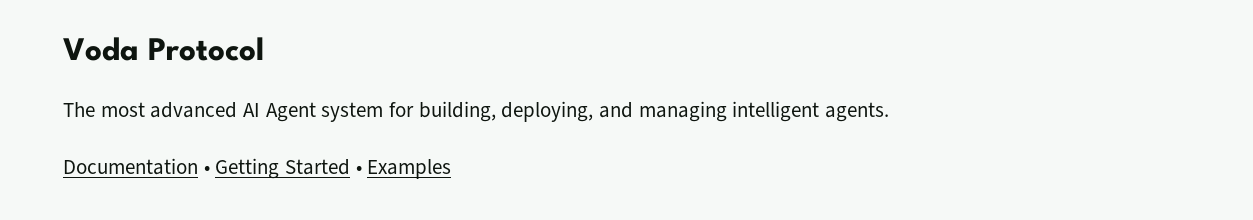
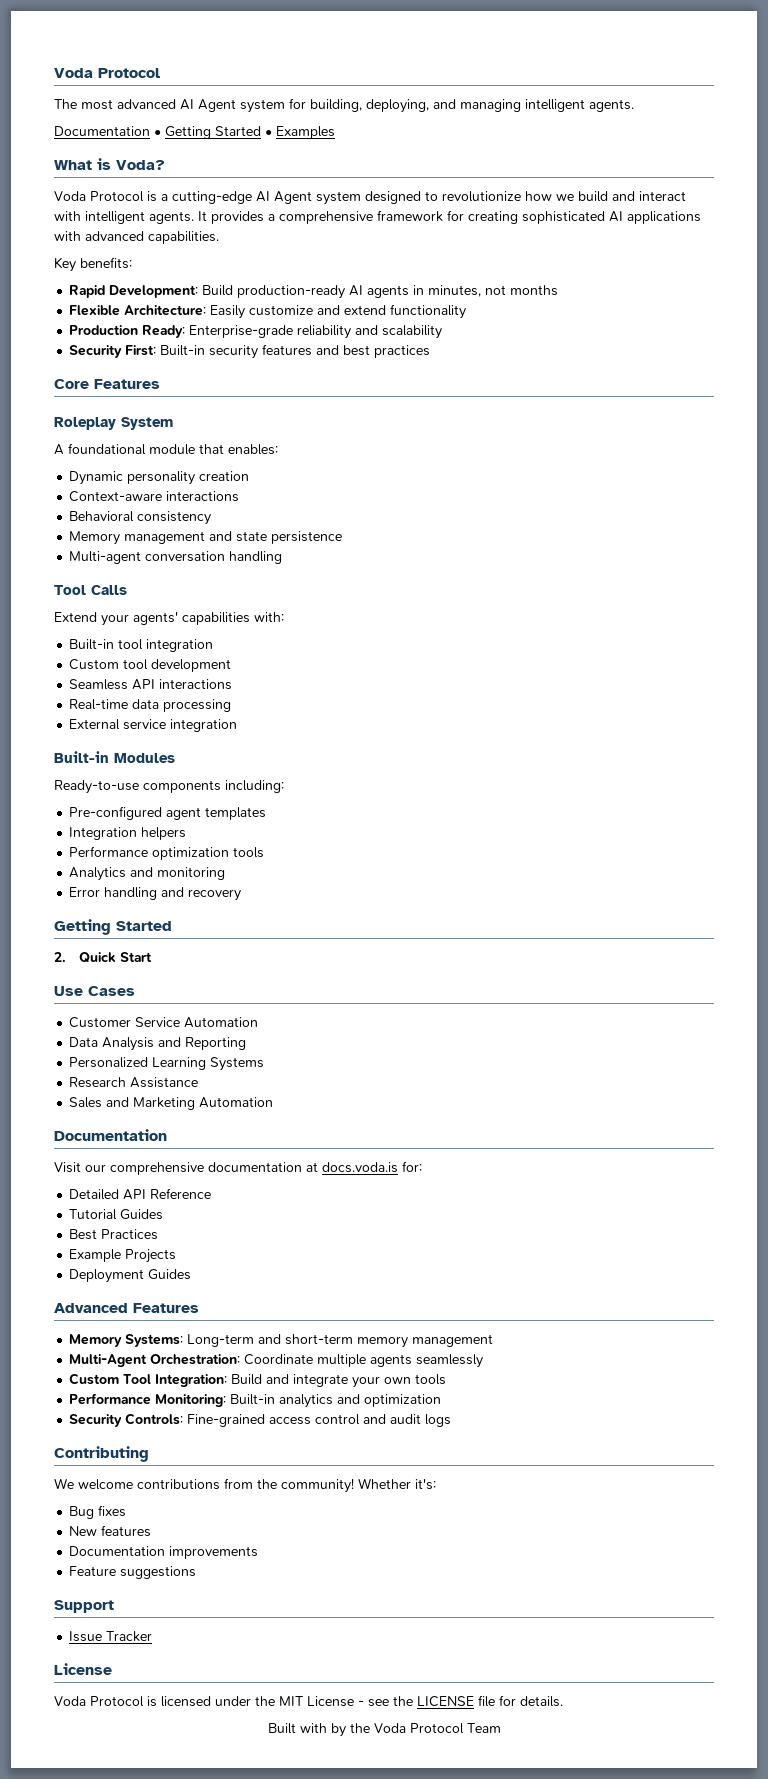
(452, 169) none -> [54,158,165,170] [54,191,686,205] [54,210,701,224] [54,231,219,244] [54,257,132,272] [69,285,559,299] [69,304,467,319] [69,325,443,339] [69,344,431,359] [54,379,160,389] [54,417,173,430] [54,443,278,455] [69,471,250,485] [69,491,240,502] [69,511,212,525] [69,531,343,545] [69,551,283,564] [54,585,127,595] [54,612,284,626] [69,639,214,652] [69,659,232,672] [69,679,233,690] [69,699,232,712] [69,719,238,732] [54,751,175,763] [54,780,284,794] [69,806,267,820] [69,827,187,840] [69,846,265,860] [69,867,226,881] [69,887,242,901] [54,919,172,935] [54,952,153,963] [54,986,135,996] [69,1017,259,1028] [69,1037,247,1051] [69,1057,265,1071] [69,1077,199,1088] [69,1097,274,1110] [54,1129,167,1141] [54,1161,422,1175] [69,1188,212,1200] [69,1209,164,1220] [69,1229,159,1240] [69,1249,177,1263] [69,1269,192,1283] [54,1303,199,1313] [69,1334,494,1348] [69,1354,484,1368] [69,1373,447,1388] [69,1393,442,1408] [69,1413,452,1427] [54,1446,149,1462] [54,1478,436,1493] [69,1505,127,1519] [69,1525,152,1537] [69,1546,259,1559] [69,1566,197,1579] [54,1600,114,1613] [69,1631,153,1642] [54,1663,112,1675] [54,1695,563,1707] [267,1723,501,1737] // What is Voda? // Voda Protocol is a cutting-edge AI Agent system designed to revolutionize how we build and interact with intelligent agents. It provides a comprehensive framework for creating sophisticated AI applications with advanced capabilities. // Key benefits: // Rapid Development: Build production-ready AI agents in minutes, not months // Flexible Architecture: Easily customize and extend functionality // Production Ready: Enterprise-grade reliability and scalability // Security First: Built-in security features and best practices // Core Features // Roleplay System // A foundational module that enables: // Dynamic personality creation // Context-aware interactions // Behavioral consistency // Memory management and state persistence // Multi-agent conversation handling // Tool Calls // Extend your agents' capabilities with: // Built-in tool integration // Custom tool development // Seamless API interactions // Real-time data processing // External service integration // Built-in Modules // Ready-to-use components including: // Pre-configured agent templates // Integration helpers // Performance optimization tools // Analytics and monitoring // Error handling and recovery // Getting Started // 2. Quick Start // Use Cases // Customer Service Automation // Data Analysis and Reporting // Personalized Learning Systems // Research Assistance // Sales and Marketing Automation // Documentation // Visit our comprehensive documentation at docs.voda.is for: // Detailed API Reference // Tutorial Guides // Best Practices // Example Projects // Deployment Guides // Advanced Features // Memory Systems: Long-term and short-term memory management // Multi-Agent Orchestration: Coordinate multiple agents seamlessly // Custom Tool Integration: Build and integrate your own tools // Performance Monitoring: Built-in analytics and optimization // Security Controls: Fine-grained access control and audit logs // Contributing // We welcome contributions from the community! Whether it's: // Bug fixes // New features // Documentation improvements // Feature suggestions // Support // Issue Tracker // License // Voda Protocol is licensed under the MIT License - see the LICENSE file for details. // Built with by the Voda Protocol Team

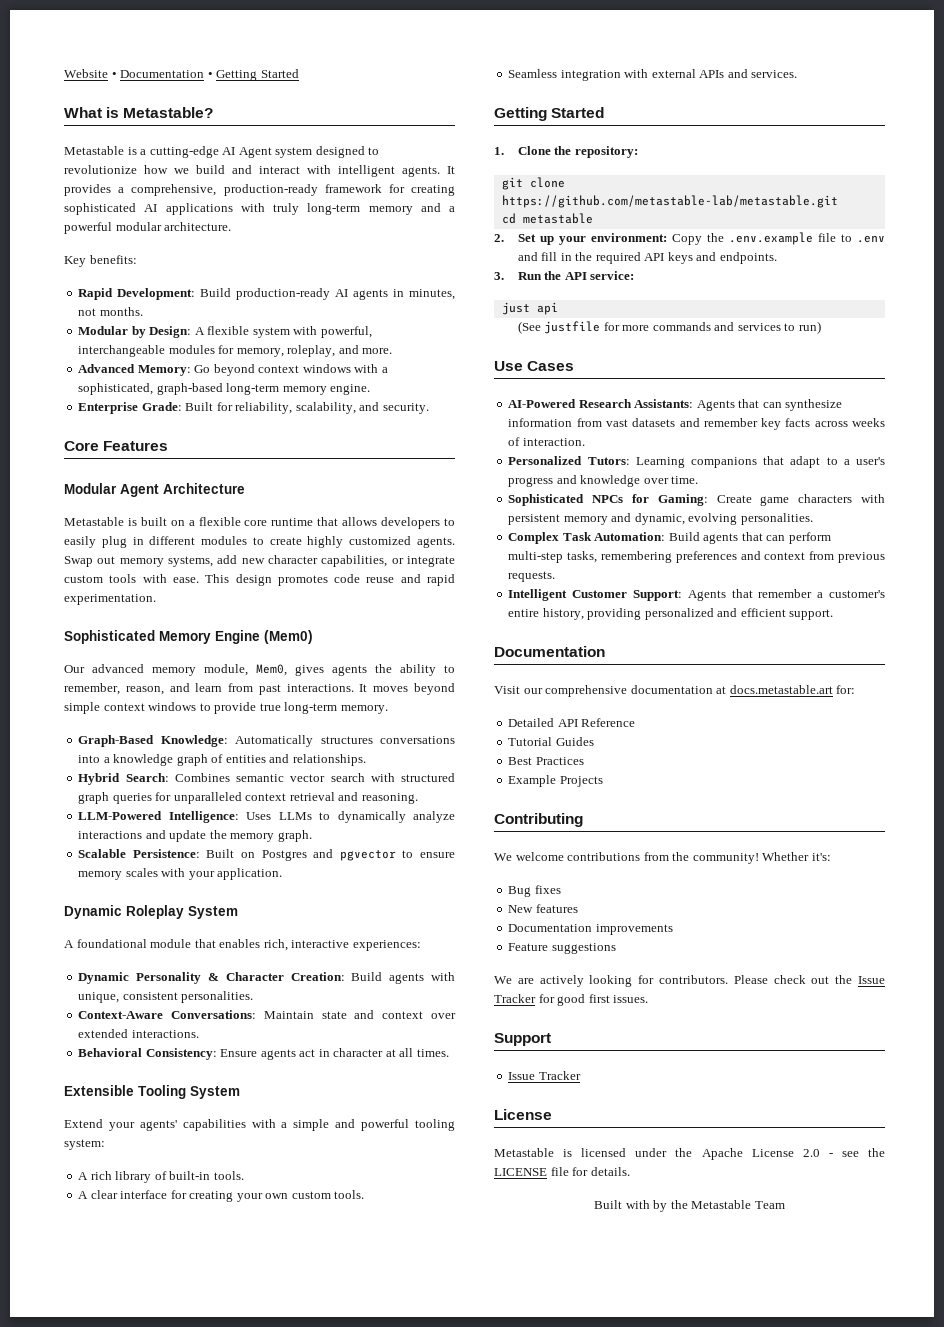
[54,68,160,78] [54,98,634,113] Voda Protocol // The most advanced AI Agent system for building, deploying, and managing intelligent agents. // -> [64,69,117,78] Website •
[265,126,335,139] • Examples -> (299, 73) none
[116,160,165,170] [54,191,144,202] Voda? // Voda Protocol -> [123,107,214,118] [64,146,124,155] Metastable? // Metastable
[279,211,373,224] comprehensive -> [131,184,318,196] comprehensive, production-ready
[85,231,219,244] advanced capabilities. -> [273,203,455,215] [64,222,232,234] truly long-term memory and a powerful modular architecture.
[510,285,559,296] [69,304,467,319] [69,325,443,339] [69,344,431,359] [54,379,160,389] months // Flexible Architecture: Easily customize and extend functionality // Production Ready: Enterprise-grade reliability and scalability // Security First: Built-in security features and best practices // Core Features // -> [99,307,143,316] [78,326,372,338] [78,345,393,357] [78,364,388,376] [78,383,371,395] [78,402,429,414] [64,441,169,451] [64,483,245,497] [64,517,456,529] [64,536,455,548] [64,555,455,567] [64,574,456,586] [64,594,156,605] [64,630,313,644] [64,664,455,676] [64,683,455,695] [64,702,388,714] [78,735,455,747] [78,754,366,766] [78,773,455,785] [78,792,418,804] [78,811,455,823] [78,830,312,842] [78,849,455,861] [78,868,283,880] [64,905,122,919] months. // Modular by Design: A flexible system with powerful, interchangeable modules for memory, roleplay, and more. // Advanced Memory: Go beyond context windows with a sophisticated, graph-based long-term memory engine. // Enterprise Grade: Built for reliability, scalability, and security. // Core Features // Modular Agent Architecture // Metastable is built on a flexible core runtime that allows developers to easily plug in different modules to create highly customized agents. Swap out memory systems, add new character capabilities, or integrate custom tools with ease. This design promotes code reuse and rapid experimentation. // Sophisticated Memory Engine (Mem0) // Our advanced memory module, Mem0, gives agents the ability to remember, reason, and learn from past interactions. It moves beyond simple context windows to provide true long-term memory. // Graph-Based Knowledge: Automatically structures conversations into a knowledge graph of entities and relationships. // Hybrid Search: Combines semantic vector search with structured graph queries for unparalleled context retrieval and reasoning. // LLM-Powered Intelligence: Uses LLMs to dynamically analyze interactions and update the memory graph. // Scalable Persistence: Built on Postgres and pgvector to ensure memory scales with your application. // Dynamic
[228,444,278,455] [69,471,250,485] [69,491,240,502] [69,511,212,525] [69,531,343,545] [69,551,283,564] [54,585,127,595] [54,612,284,626] [69,639,214,652] [69,659,232,672] [69,679,233,690] [69,699,232,712] [69,719,238,732] [54,751,175,763] [54,780,284,794] [69,806,267,820] [69,827,187,840] [69,846,265,860] [69,867,226,881] [69,887,242,901] [54,919,172,935] [54,952,153,963] [54,986,135,996] [69,1017,259,1028] [69,1037,247,1051] [69,1057,265,1071] [69,1077,199,1088] [69,1097,274,1110] enables: // Dynamic personality creation // Context-aware interactions // Behavioral consistency // Memory management and state persistence // Multi-agent conversation handling // Tool Calls // Extend your agents' capabilities with: // Built-in tool integration // Custom tool development // Seamless API interactions // Real-time data processing // External service integration // Built-in Modules // Ready-to-use components including: // Pre-configured agent templates // Integration helpers // Performance optimization tools // Analytics and monitoring // Error handling and recovery // Getting Started // 2. Quick Start // Use Cases // Customer Service Automation // Data Analysis and Reporting // Personalized Learning Systems // Research Assistance // Sales and Marketing Automation -> [219,939,421,951] [78,972,455,984] [78,991,254,1003] [78,1010,456,1019] [78,1029,199,1038] [78,1048,449,1060] [64,1085,240,1099] [64,1119,456,1131] [64,1139,105,1150] [78,1171,244,1183] [78,1190,365,1202] [508,69,798,81] [494,107,605,121] [494,146,638,158] [501,177,565,190] [501,195,838,208] [501,213,593,224] [494,232,885,245] [517,252,777,264] [494,271,635,280] [501,302,558,315] [517,321,821,334] [494,361,575,371] [508,399,843,411] [508,418,885,430] [508,437,585,446] [508,456,885,468] [508,475,699,487] [508,494,885,506] [508,513,813,525] [508,532,831,544] [508,551,885,563] [508,571,556,582] [508,589,885,601] [508,608,834,620] enables rich, interactive experiences: // Dynamic Personality & Character Creation: Build agents with unique, consistent personalities. // Context-Aware Conversations: Maintain state and context over extended interactions. // Behavioral Consistency: Ensure agents act in character at all times. // Extensible Tooling System // Extend your agents' capabilities with a simple and powerful tooling system: // A rich library of built-in tools. // A clear interface for creating your own custom tools. // Seamless integration with external APIs and services. // Getting Started // 1. Clone the repository: // git clone https://github.com/metastable-lab/metastable.git // cd metastable // 2. Set up your environment: Copy the .env.example file to .env and fill in the required API keys and endpoints. // 3. Run the API service: // just api // (See justfile for more commands and services to run) // Use Cases // AI-Powered Research Assistants: Agents that can synthesize information from vast datasets and remember key facts across weeks of interaction. // Personalized Tutors: Learning companions that adapt to a user's progress and knowledge over time. // Sophisticated NPCs for Gaming: Create game characters with persistent memory and dynamic, evolving personalities. // Complex Task Automation: Build agents that can perform multi-step tasks, remembering preferences and context from previous requests. // Intelligent Customer Support: Agents that remember a customer's entire history, providing personalized and efficient support.
[322,1162,398,1173] docs.voda.is -> [729,685,833,694] docs.metastable.art
[69,1269,192,1283] [54,1303,199,1313] [69,1334,494,1348] [69,1354,484,1368] [69,1373,447,1388] [69,1393,442,1408] [69,1413,452,1427] // Deployment Guides // Advanced Features // Memory Systems: Long-term and short-term memory management // Multi-Agent Orchestration: Coordinate multiple agents seamlessly // Custom Tool Integration: Build and integrate your own tools // Performance Monitoring: Built-in analytics and optimization // Security Controls: Fine-grained access control and audit logs -> (603, 781) none
(197, 1572) none -> [494,975,885,987] [494,994,649,1006] // We are actively looking for contributors. Please check out the Issue Tracker for good first issues.
[54,1696,144,1707] Voda Protocol -> [494,1148,554,1157] Metastable
[279,1696,354,1707] MIT License -> [701,1148,820,1160] Apache License 2.0
[373,1723,464,1734] Voda Protocol -> [691,1200,752,1209] Metastable

